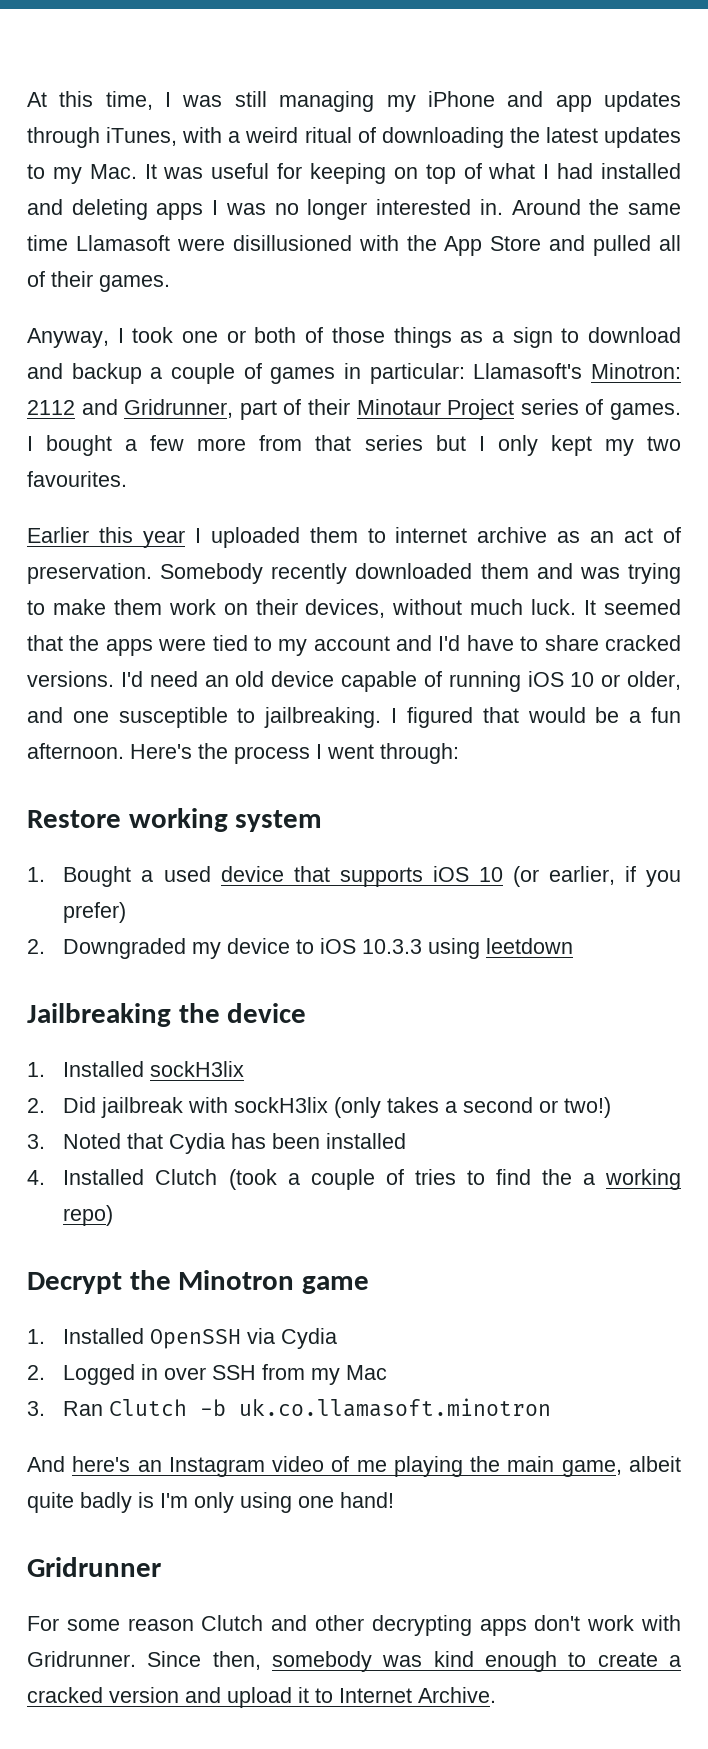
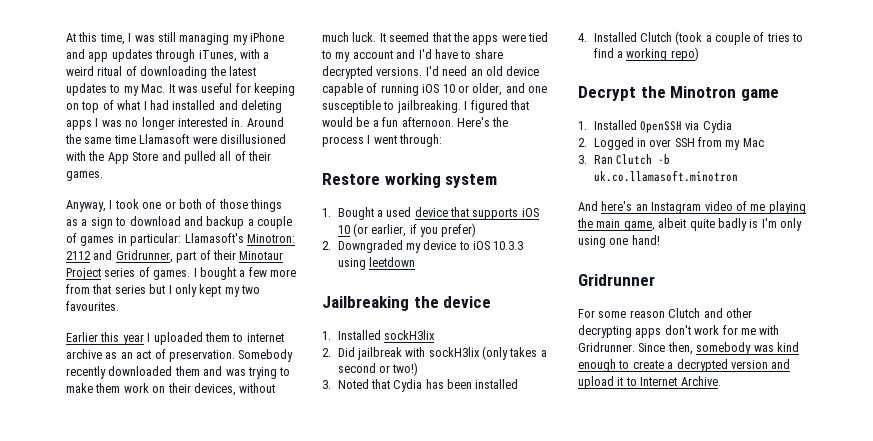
[604,635,681,651] cracked -> [322,66,373,79] decrypted
[541,1169,572,1185] the -> (614, 53) none
(635, 1623) none -> [722,325,756,335] for me
[27,1687,103,1703] cracked -> [676,359,728,372] decrypted

